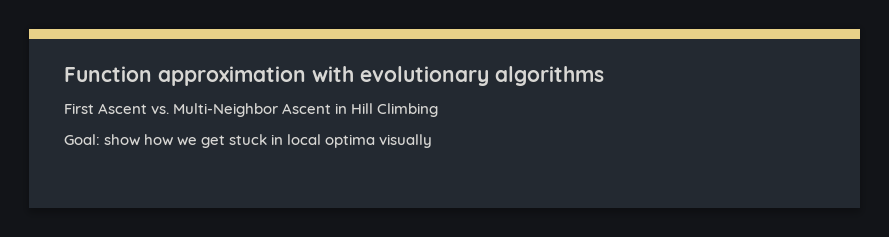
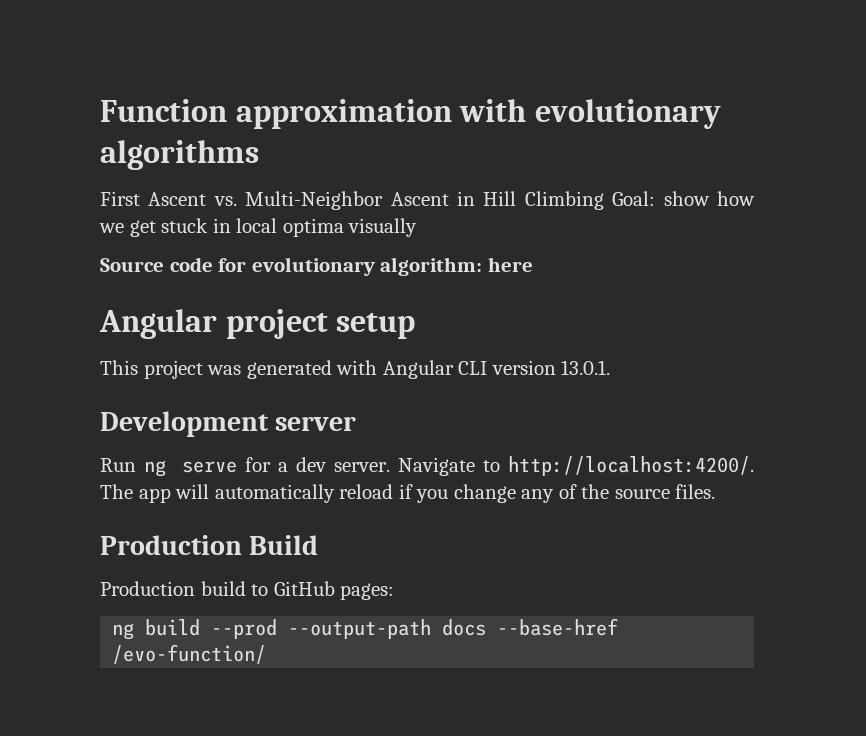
(439, 110) // -> (604, 200) none
(433, 141) none -> [100,257,533,276] [99,309,416,339] [100,360,611,379] [100,411,357,437] [100,456,754,477] [100,484,716,503] [100,535,319,555] [100,581,395,600] [112,618,619,640] [112,644,267,664] // Source code for evolutionary algorithm: here // Angular project setup // This project was generated with Angular CLI version 13.0.1. // Development server // Run ng serve for a dev server. Navigate to http://localhost:4200/. The app will automatically reload if you change any of the source files. // Production Build // Production build to GitHub pages: // ng build --prod --output-path docs --base-href /evo-function/

